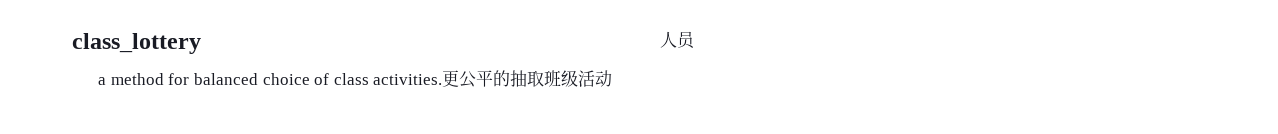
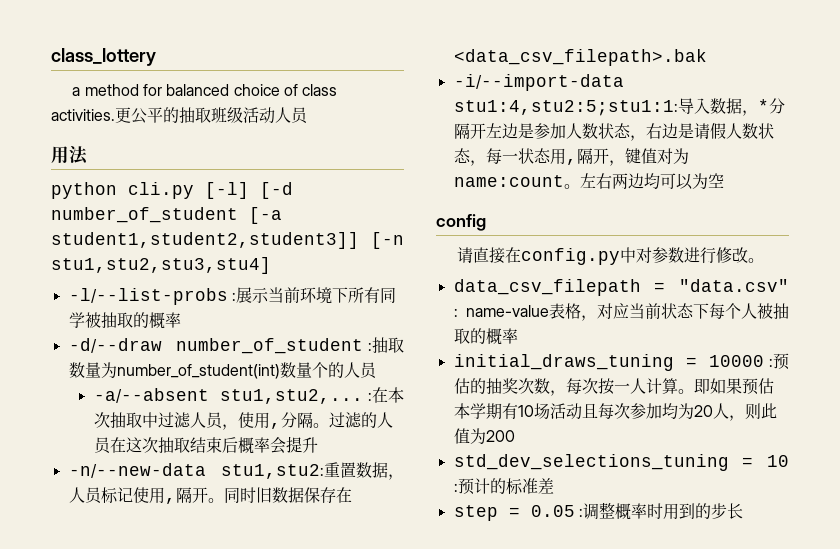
(696, 40) none -> [51,146,88,165] [51,182,293,199] [51,207,282,224] [51,232,404,249] [51,257,271,274] [68,287,396,305] [68,312,181,329] [68,337,404,354] [68,362,377,379] [93,387,404,404] [93,412,393,430] [93,436,318,454] [68,462,404,480] [68,487,352,504] [453,49,707,66] [453,74,624,91] [453,98,785,116] [453,123,774,141] [453,148,689,166] [453,173,724,190] [436,214,486,231] [457,247,765,265] [453,279,789,296] [453,303,789,321] [453,328,518,345] [453,353,789,371] [453,378,774,396] [453,403,777,421] [453,428,515,444] [453,454,789,471] [453,478,554,495] [453,502,743,521] // 用法 // python cli.py [-l] [-d number_of_student [-a student1,student2,student3]] [-n stu1,stu2,stu3,stu4] // -l/--list-probs :展示当前环境下所有同学被抽取的概率 // -d/--draw number_of_student :抽取数量为number_of_student(int)数量个的人员 // -a/--absent stu1,stu2,... :在本次抽取中过滤人员，使用,分隔。过滤的人员在这次抽取结束后概率会提升 // -n/--new-data stu1,stu2:重置数据，人员标记使用,隔开。同时旧数据保存在<data_csv_filepath>.bak // -i/--import-data stu1:4,stu2:5;stu1:1:导入数据，*分隔开左边是参加人数状态，右边是请假人数状态，每一状态用,隔开，键值对为name:count。左右两边均可以为空 // config // 请直接在config.py中对参数进行修改。 // data_csv_filepath = "data.csv" : name-value表格，对应当前状态下每个人被抽取的概率 // initial_draws_tuning = 10000 :预估的抽奖次数，每次按一人计算。即如果预估本学期有10场活动且每次参加均为20人，则此值为200 // std_dev_selections_tuning = 10 :预计的标准差 // step = 0.05 :调整概率时用到的步长

